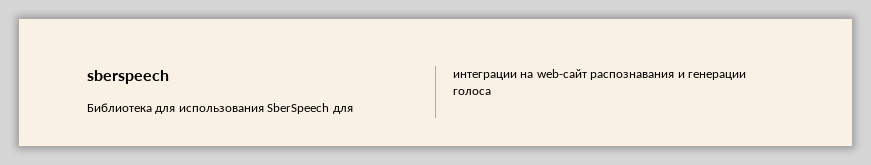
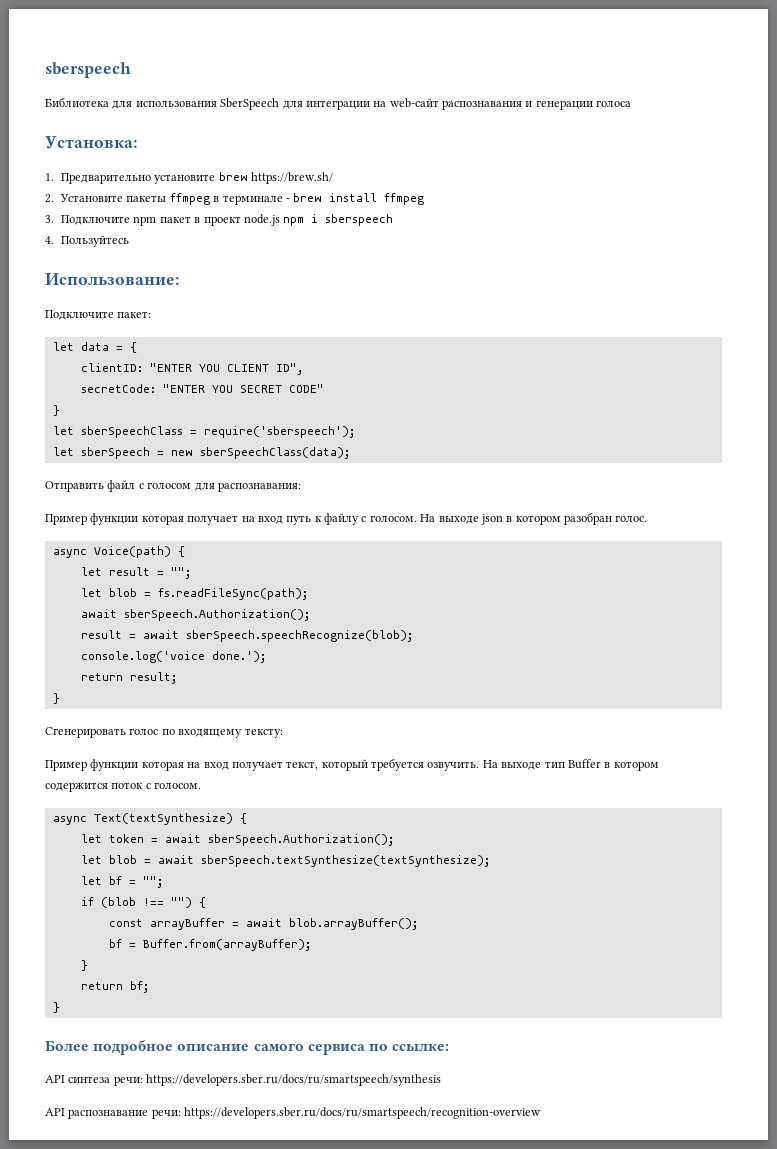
(491, 92) none -> [45,136,137,149] [45,172,334,184] [45,193,425,205] [45,214,394,226] [45,235,130,247] [45,273,179,285] [45,310,152,320] [52,342,137,353] [80,363,303,375] [80,384,324,393] [52,405,60,416] [52,426,355,438] [52,447,350,459] [45,480,301,492] [45,512,648,525] [52,546,185,558] [80,567,191,579] [80,588,308,600] [80,609,310,621] [80,630,413,642] [80,651,266,663] [80,672,177,684] [52,693,60,704] [45,727,283,738] [45,758,659,771] [45,782,202,792] [52,813,247,825] [80,834,394,846] [80,855,490,867] [80,876,163,888] [80,897,206,908] [108,918,418,930] [108,939,311,951] [80,960,88,971] [80,981,149,993] [52,1002,60,1013] [45,1040,450,1055] [45,1074,442,1086] [45,1107,542,1119] // Установка: // 1. Предварительно установите brew https://brew.sh/ // 2. Установите пакеты ffmpeg в терминале - brew install ffmpeg // 3. Подключите npm пакет в проект node.js npm i sberspeech // 4. Пользуйтесь // Использование: // Подключите пакет: // let data = { // clientID: "ENTER YOU CLIENT ID", // secretCode: "ENTER YOU SECRET CODE" // } // let sberSpeechClass = require('sberspeech'); // let sberSpeech = new sberSpeechClass(data); // Отправить файл с голосом для распознавания: // Пример функции которая получает на вход путь к файлу с голосом. На выходе json в котором разобран голос. // async Voice(path) { // let result = ""; // let blob = fs.readFileSync(path); // await sberSpeech.Authorization(); // result = await sberSpeech.speechRecognize(blob); // console.log('voice done.'); // return result; // } // Сгенерировать голос по входящему тексту: // Пример функции которая на вход получает текст, который требуется озвучить. На выходе тип Buffer в котором содержится поток с голосом. // async Text(textSynthesize) { // let token = await sberSpeech.Authorization(); // let blob = await sberSpeech.textSynthesize(textSynthesize); // let bf = ""; // if (blob !== "") { // const arrayBuffer = await blob.arrayBuffer(); // bf = Buffer.from(arrayBuffer); // } // return bf; // } // Более подробное описание самого сервиса по ссылке: // API синтеза речи: https://developers.sber.ru/docs/ru/smartspeech/synthesis // API распознавание речи: https://developers.sber.ru/docs/ru/smartspeech/recognition-overview

